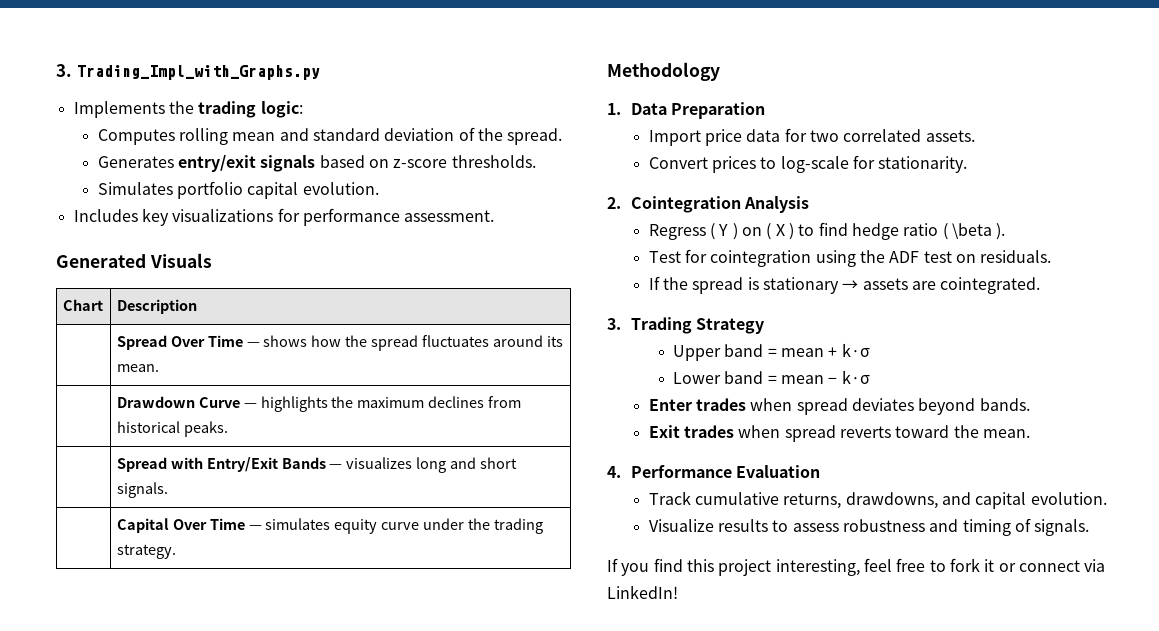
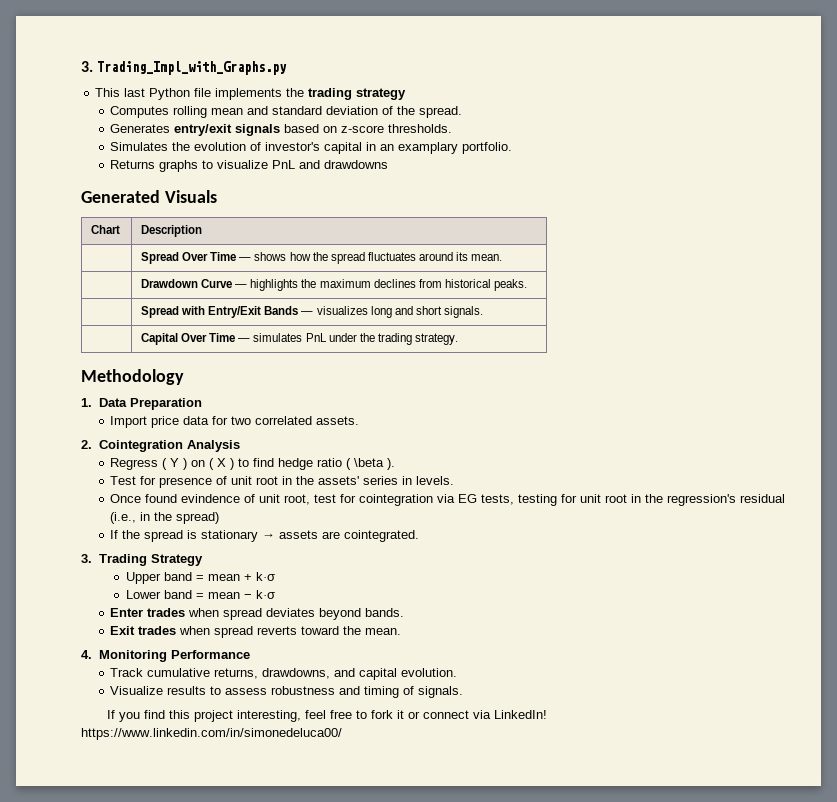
[73,101,303,118] Implements the trading logic: -> [95,88,407,100] This last Python file implements the trading strategy
[177,181,379,199] [73,208,495,226] portfolio capital evolution. // Includes key visualizations for performance assessment. -> [172,142,513,154] [110,160,389,172] the evolution of investor's capital in an examplary portfolio. // Returns graphs to visualize PnL and drawdowns
[334,519,420,534] equity curve -> [305,333,327,342] PnL
[648,155,968,173] // Convert prices to log-scale for stationarity. -> (360, 420) none
[710,250,1052,267] cointegration using the ADF test on residuals. -> [159,476,455,488] [110,494,786,506] [110,512,220,524] presence of unit root in the assets' series in levels. // Once found evindence of unit root, test for cointegration via EG tests, testing for unit root in the regression's residual (i.e., in the spread)
(621, 472) none -> [98,650,167,662] Monitoring
[736,465,821,478] Evaluation -> (250, 654) none
(678, 592) none -> [81,728,342,740] https://www.linkedin.com/in/simonedeluca00/

